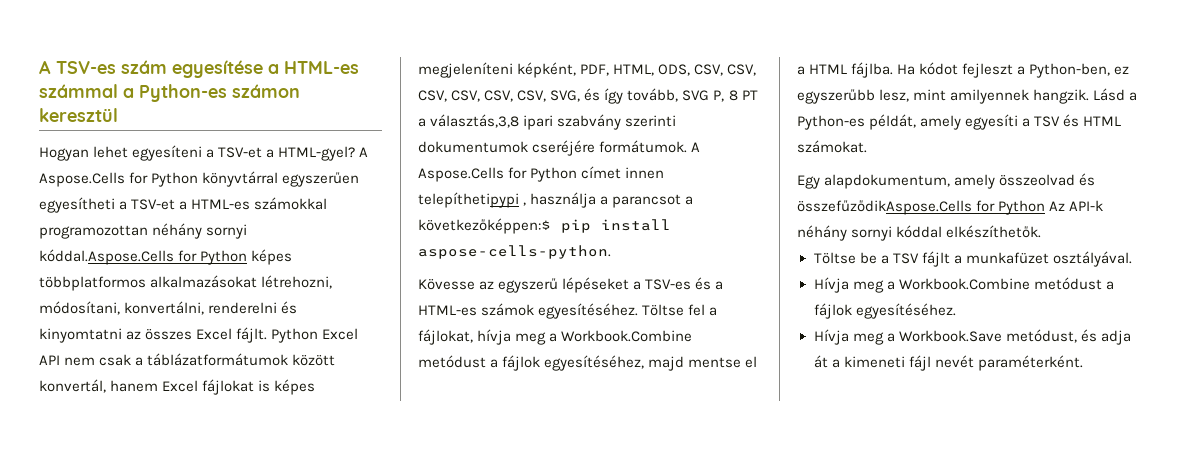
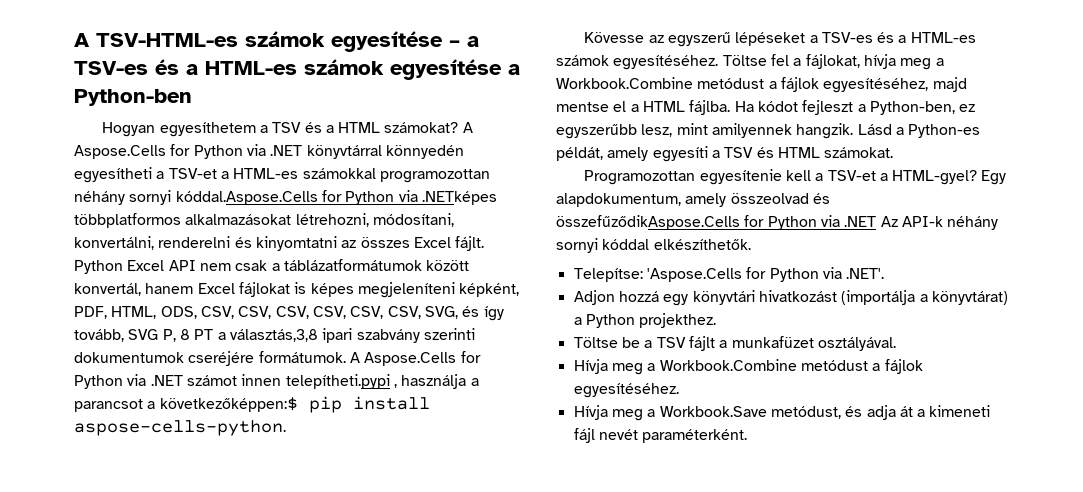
[39,60,359,78] [39,84,300,102] [39,108,118,122] [39,145,369,161] [39,171,360,187] A TSV-es szám egyesítése a HTML-es számmal a Python-es számon keresztül // Hogyan lehet egyesíteni a TSV-et a HTML-gyel? A Aspose.Cells for Python könyvtárral egyszerűen -> [74,31,479,52] [74,59,520,80] [74,89,192,106] [102,122,473,137] [74,144,464,159] A TSV-HTML-es számok egyesítése – a TSV-es és a HTML-es számok egyesítése a Python-ben // Hogyan egyesíthetem a TSV és a HTML számokat? A Aspose.Cells for Python via .NET könyvtárral könnyedén
[251,249,293,265] képes -> [398,190,497,205] via .NETképes
[581,166,665,179] [418,192,519,208] címet innen telepíthetipypi -> [127,374,390,389] via .NET számot innen telepítheti.pypi
(867, 146) none -> [584,169,978,185] Programozottan egyesítenie kell a TSV-et a HTML-gyel?
(1046, 207) none -> [820,215,877,227] via .NET
(1042, 231) none -> [573,267,885,282] [573,290,1008,306] [573,313,717,328] // Telepítse: 'Aspose.Cells for Python via .NET'. // Adjon hozzá egy könyvtári hivatkozást (importálja a könyvtárat) a Python projekthez.

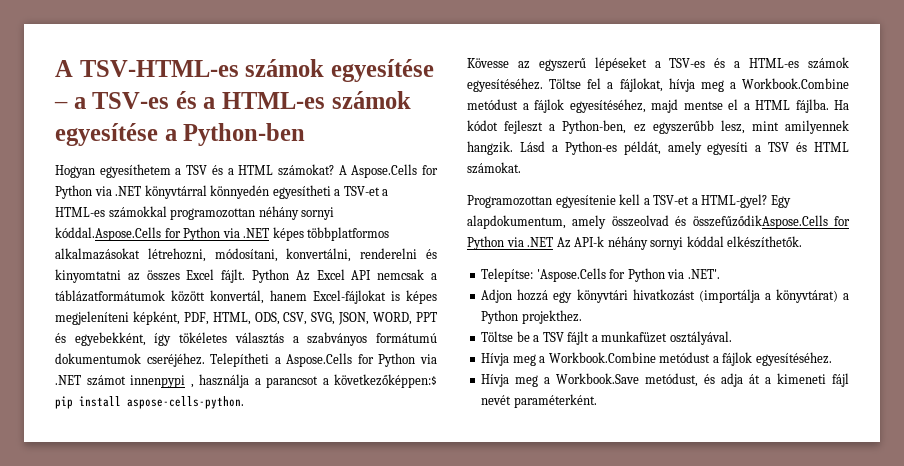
[421,191,497,205] .NETképes -> [243,227,304,241] .NET képes
(123, 267) none -> [295,270,310,281] Az
[199,260,268,271] nem csak -> [377,269,425,280] nemcsak
[197,282,290,297] Excel fájlokat -> [313,290,386,304] Excel-fájlokat
[238,306,504,321] [74,328,475,343] [74,351,360,366] CSV, CSV, CSV, CSV, CSV, SVG, és így tovább, SVG P, 8 PT a választás,3,8 ipari szabvány szerinti dokumentumok cseréjére formátumok. A -> [311,312,438,325] [55,332,438,346] [55,353,281,367] SVG, JSON, WORD, PPT és egyebekként, így tökéletes választás a szabványos formátumú dokumentumok cseréjéhez. Telepítheti a
[241,374,390,389] innen telepítheti.pypi -> [130,375,185,388] innenpypi

